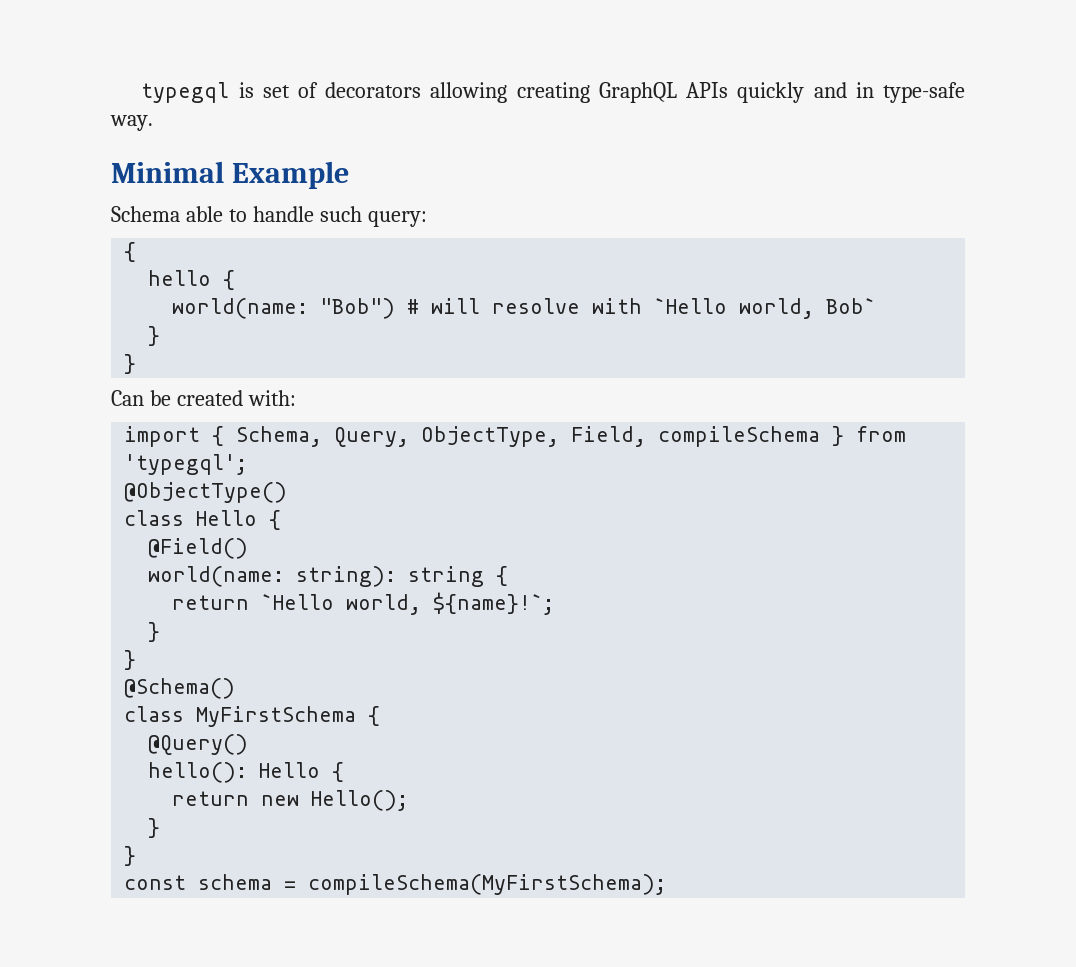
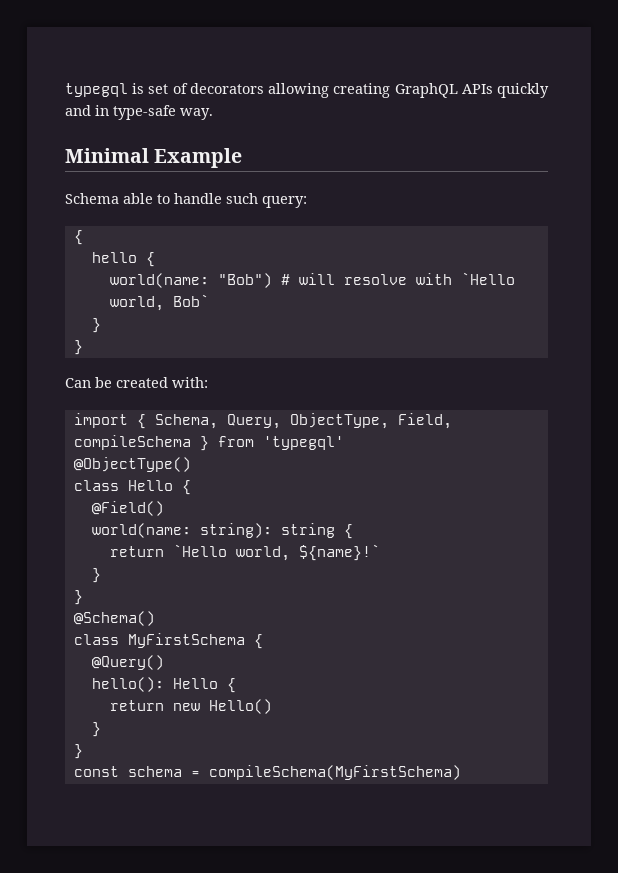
[124,454,248,475] 'typegql'; -> [262,436,344,450] 'typegql'
[433,592,555,615] ${name}!`; -> [298,544,380,561] ${name}!`
[311,790,409,811] Hello(); -> [208,699,272,714] Hello()
[308,874,667,895] compileSchema(MyFirstSchema); -> [208,765,461,780] compileSchema(MyFirstSchema)

